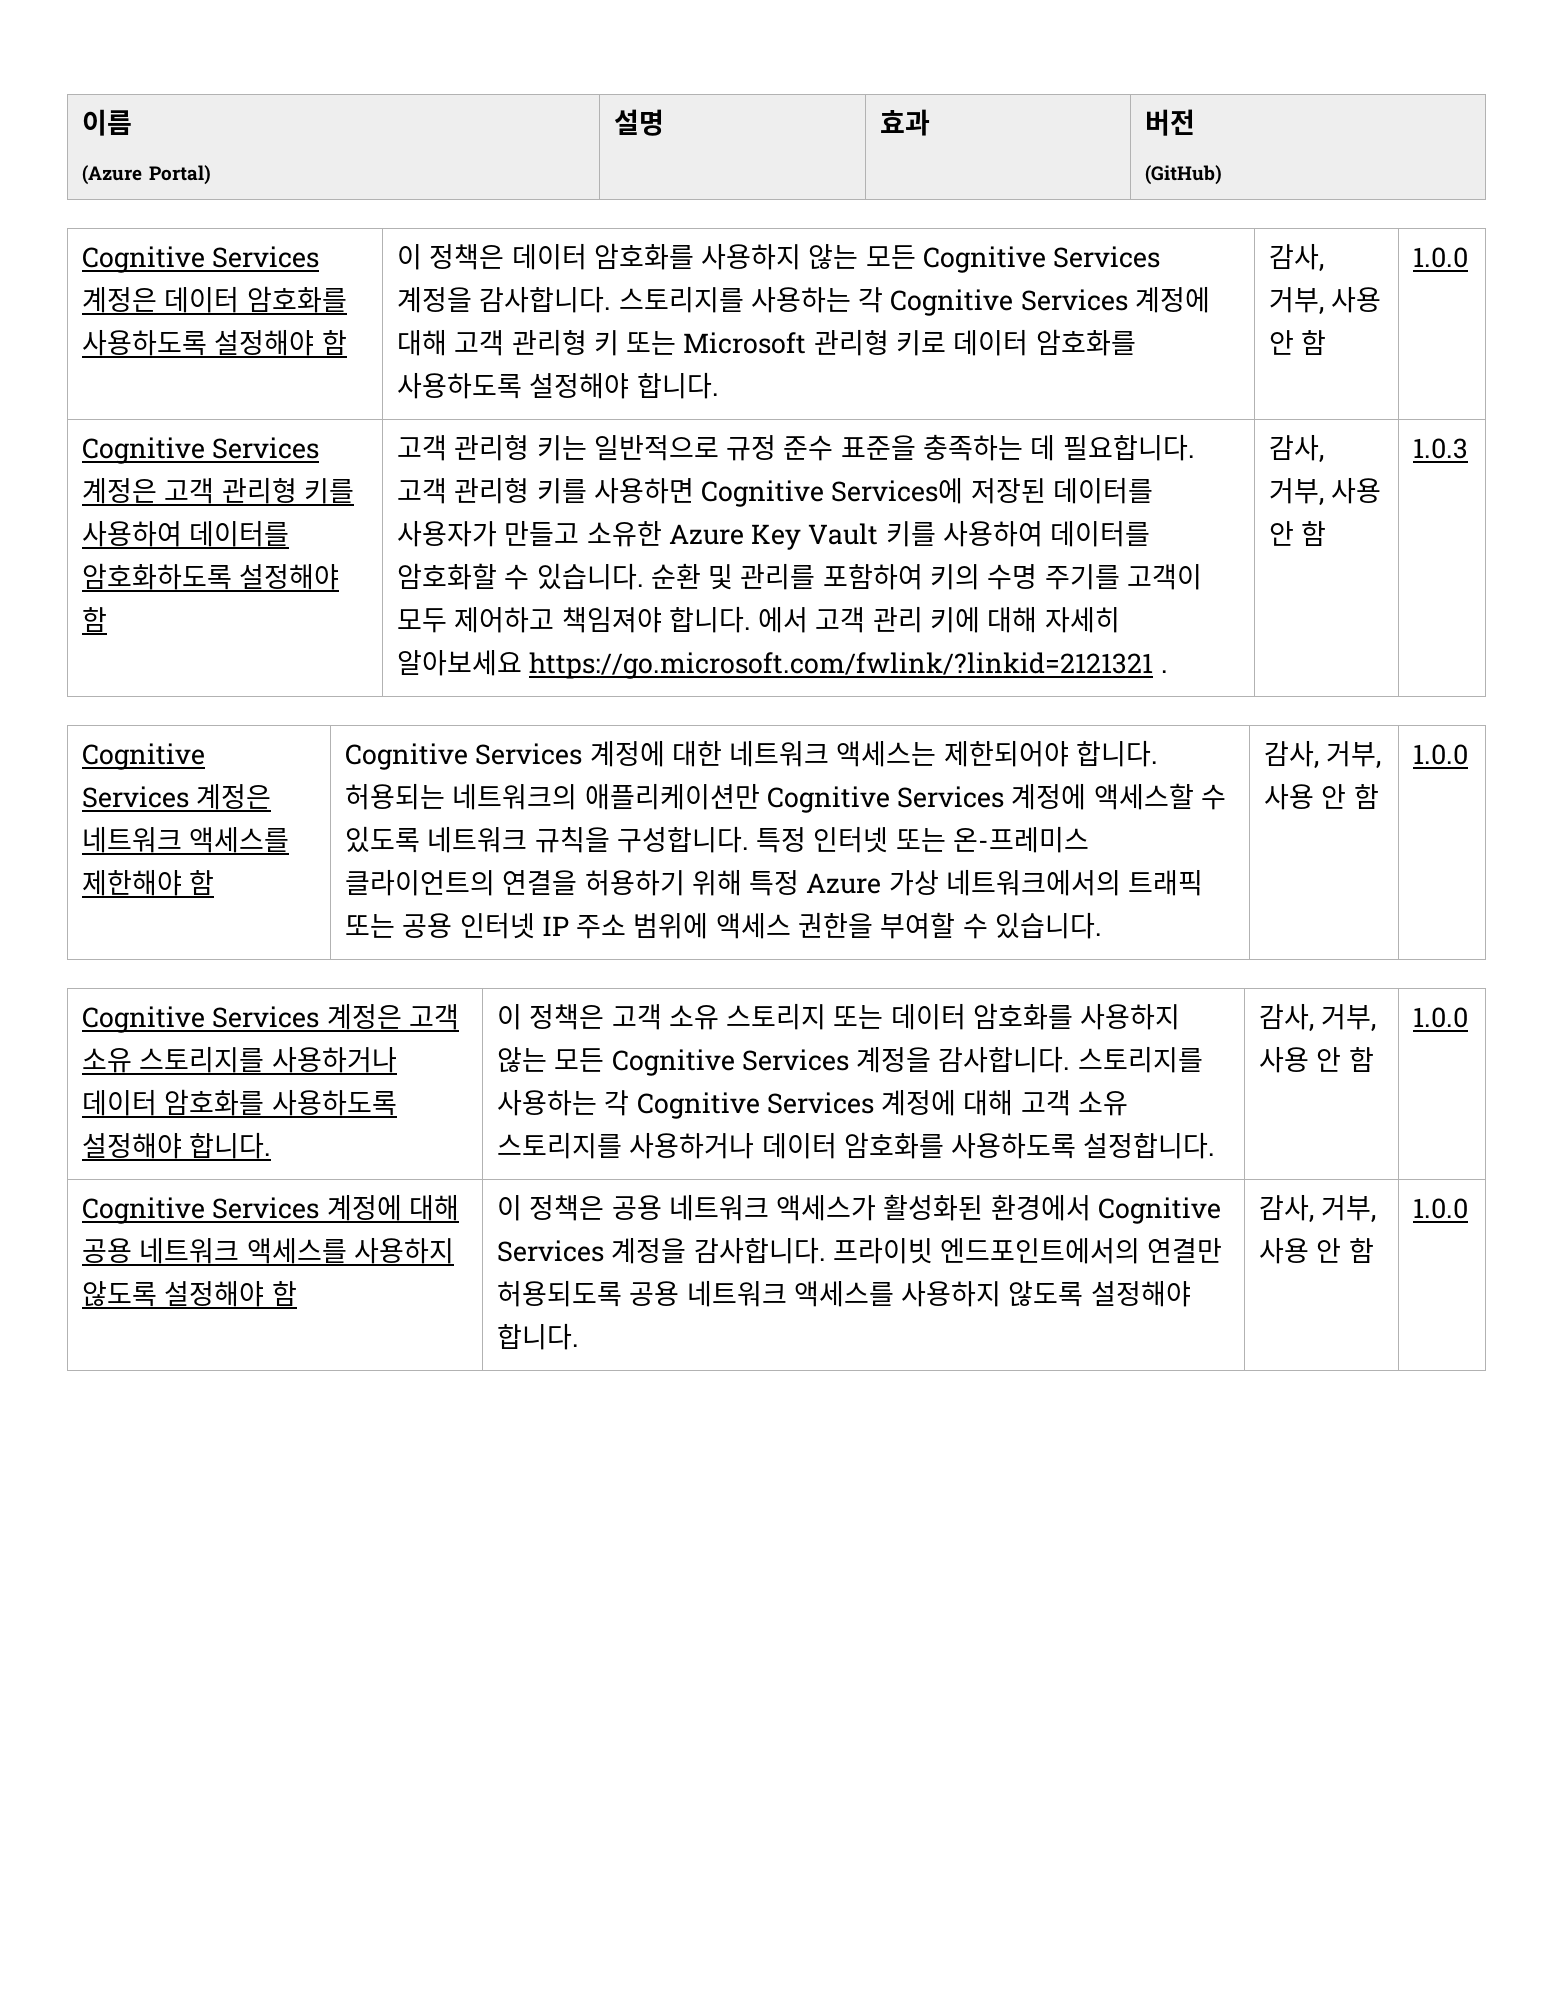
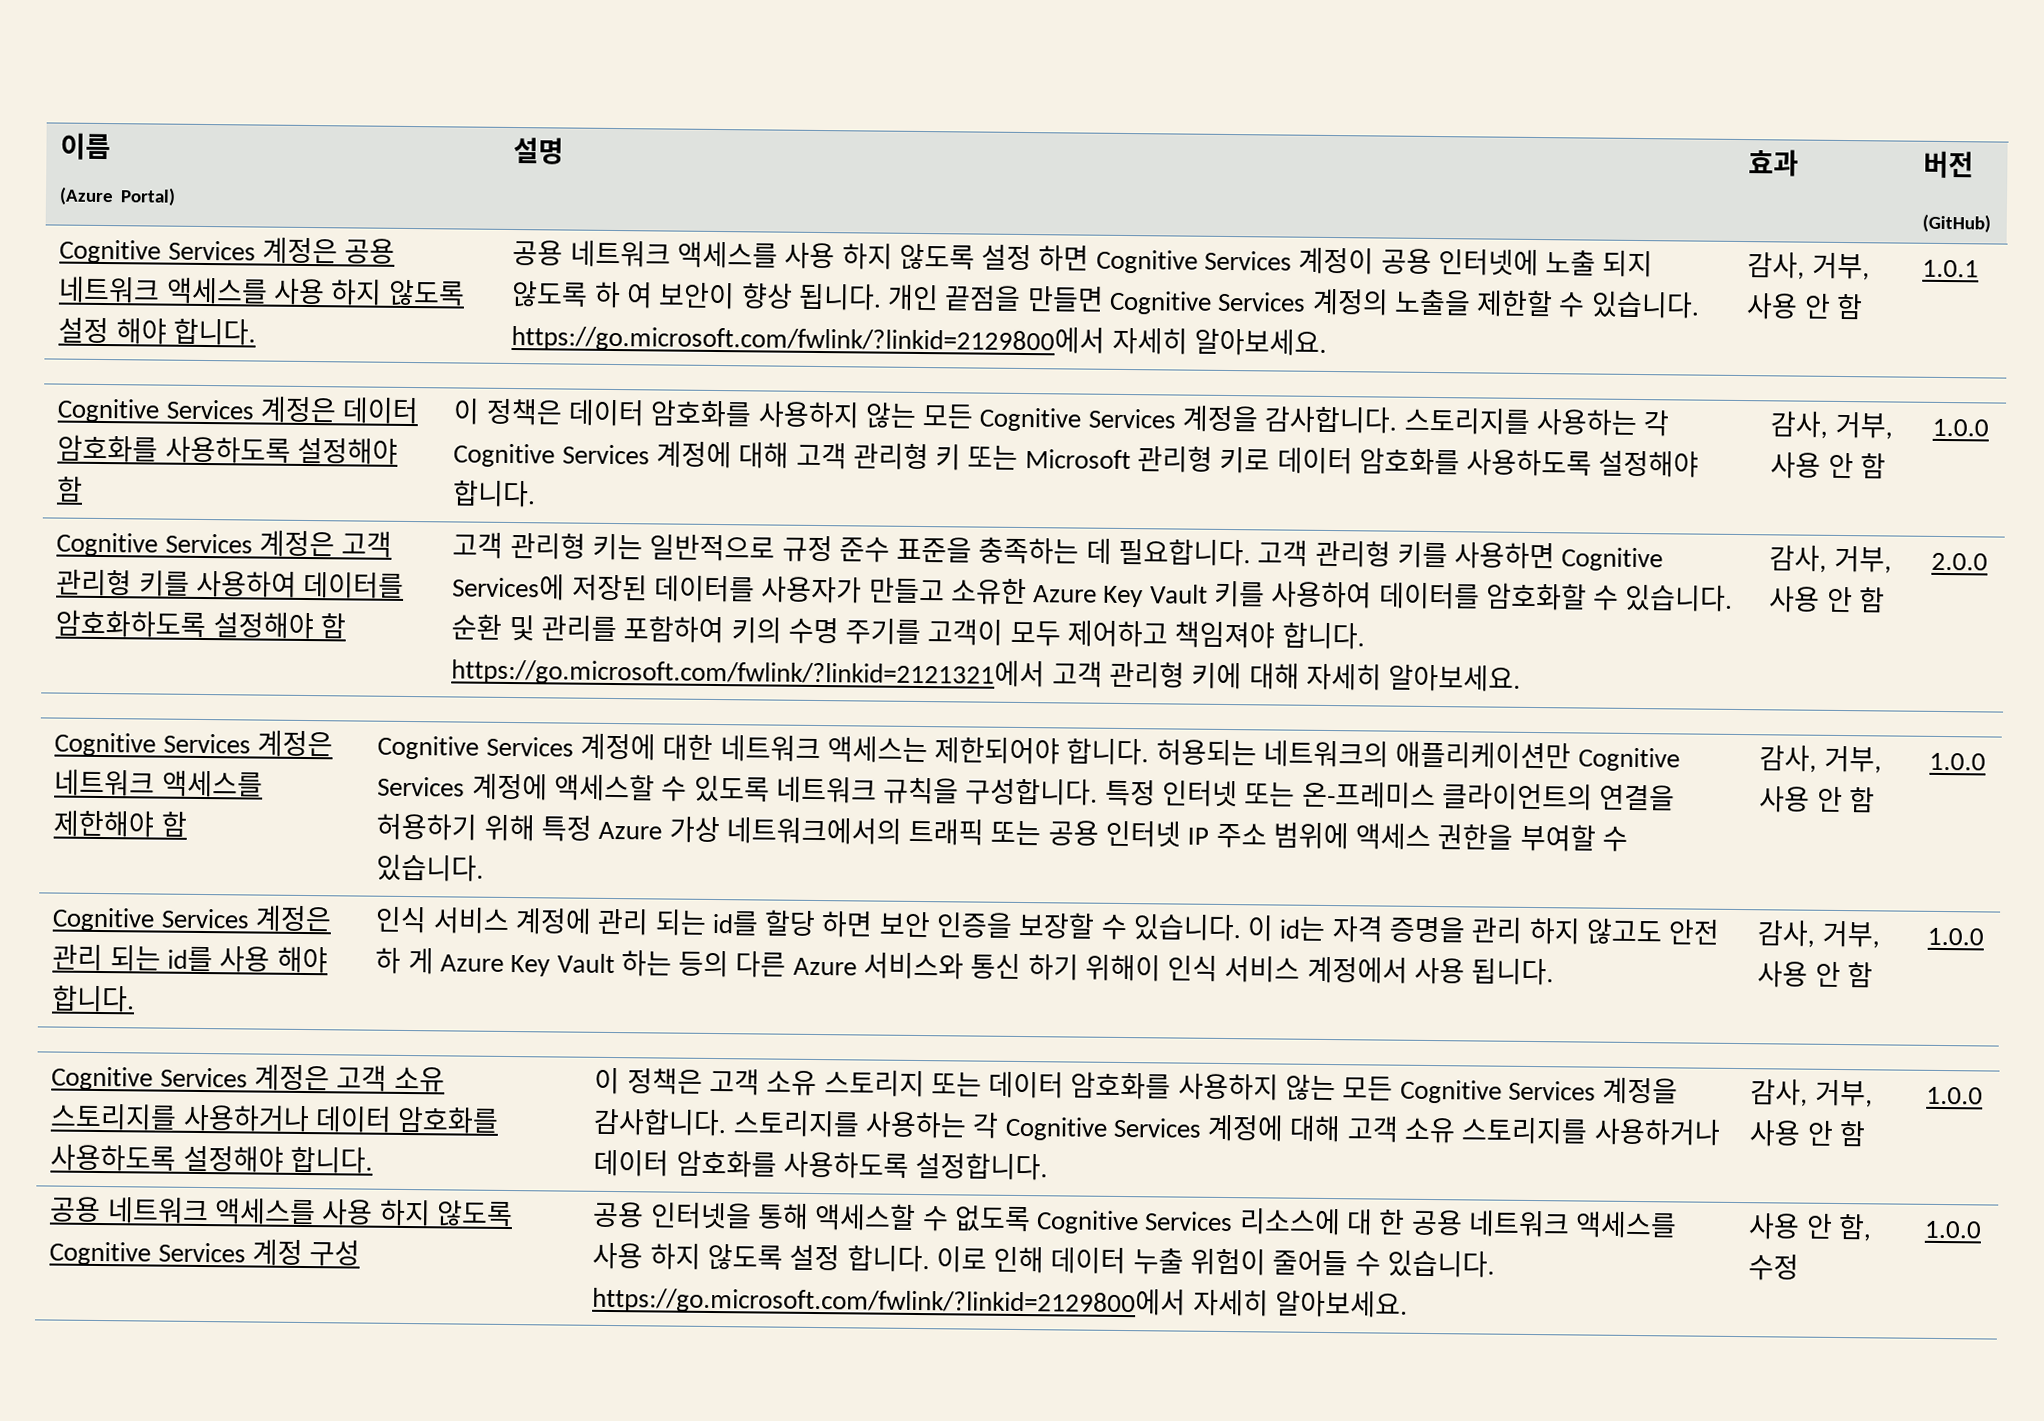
(1223, 175) none -> [59,236,396,265] [58,275,465,307] [58,317,256,346] [512,239,1654,278] [511,280,1700,319] [511,320,1327,356] [1747,251,1870,281] [1746,292,1863,320] [1922,259,1980,278] // Cognitive Services 계정은 공용 네트워크 액세스를 사용 하지 않도록 설정 해야 합니다. | 공용 네트워크 액세스를 사용 하지 않도록 설정 하면 Cognitive Services 계정이 공용 인터넷에 노출 되지 않도록 하 여 보안이 향상 됩니다. 개인 끝점을 만들면 Cognitive Services 계정의 노출을 제한할 수 있습니다. https://go.microsoft.com/fwlink/?linkid=2129800에서 자세히 알아보세요. | 감사, 거부, 사용 안 함 | 1.0.1
[758,606,1120,633] [397,650,1168,679] [1269,434,1325,463] [1269,477,1382,506] [1269,521,1327,546] [1413,438,1469,459] 에서 고객 관리 키에 대해 자세히 알아보세요 https://go.microsoft.com/fwlink/?linkid=2121321 . | 감사, 거부, 사용 안 함 | 1.0.3 -> [451,654,1522,692] [1769,544,1892,574] [1768,585,1885,613] [1931,552,1989,571] https://go.microsoft.com/fwlink/?linkid=2121321에서 고객 관리형 키에 대해 자세히 알아보세요. | 감사, 거부, 사용 안 함 | 2.0.0
(1469, 754) none -> [52,904,332,933] [52,943,328,974] [52,984,136,1013] [375,905,1720,945] [375,946,1555,986] [1757,919,1880,949] [1757,960,1873,988] [1927,927,1985,946] // Cognitive Services 계정은 관리 되는 id를 사용 해야 합니다. | 인식 서비스 계정에 관리 되는 id를 할당 하면 보안 인증을 보장할 수 있습니다. 이 id는 자격 증명을 관리 하지 않고도 안전 하 게 Azure Key Vault 하는 등의 다른 Azure 서비스와 통신 하기 위해이 인식 서비스 계정에서 사용 됩니다. | 감사, 거부, 사용 안 함 | 1.0.0
[82,1194,459,1224] [82,1237,454,1264] [82,1280,297,1307] [497,1194,1222,1224] [497,1237,1223,1264] [497,1280,1191,1307] [497,1323,580,1350] [1259,1194,1377,1223] [1259,1237,1374,1264] Cognitive Services 계정에 대해 공용 네트워크 액세스를 사용하지 않도록 설정해야 함 | 이 정책은 공용 네트워크 액세스가 활성화된 환경에서 Cognitive Services 계정을 감사합니다. 프라이빗 엔드포인트에서의 연결만 허용되도록 공용 네트워크 액세스를 사용하지 않도록 설정해야 합니다. | 감사, 거부, 사용 안 함 -> [49,1196,513,1228] [49,1238,361,1267] [592,1201,1678,1239] [592,1241,1495,1278] [592,1282,1408,1318] [1748,1212,1872,1242] [1748,1254,1800,1281] 공용 네트워크 액세스를 사용 하지 않도록 Cognitive Services 계정 구성 | 공용 인터넷을 통해 액세스할 수 없도록 Cognitive Services 리소스에 대 한 공용 네트워크 액세스를 사용 하지 않도록 설정 합니다. 이로 인해 데이터 누출 위험이 줄어들 수 있습니다. https://go.microsoft.com/fwlink/?linkid=2129800에서 자세히 알아보세요. | 사용 안 함, 수정

